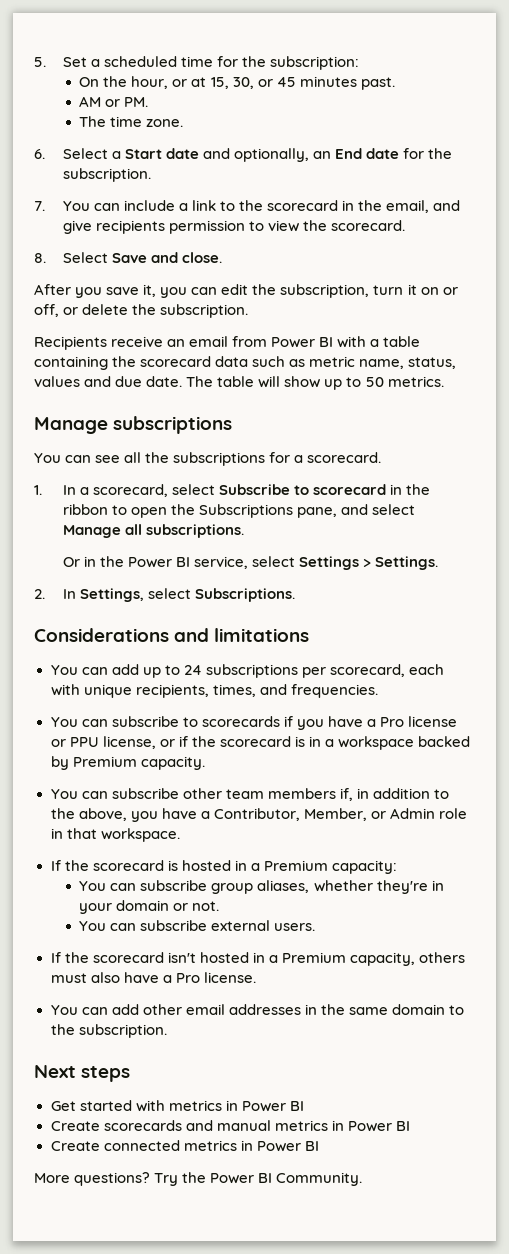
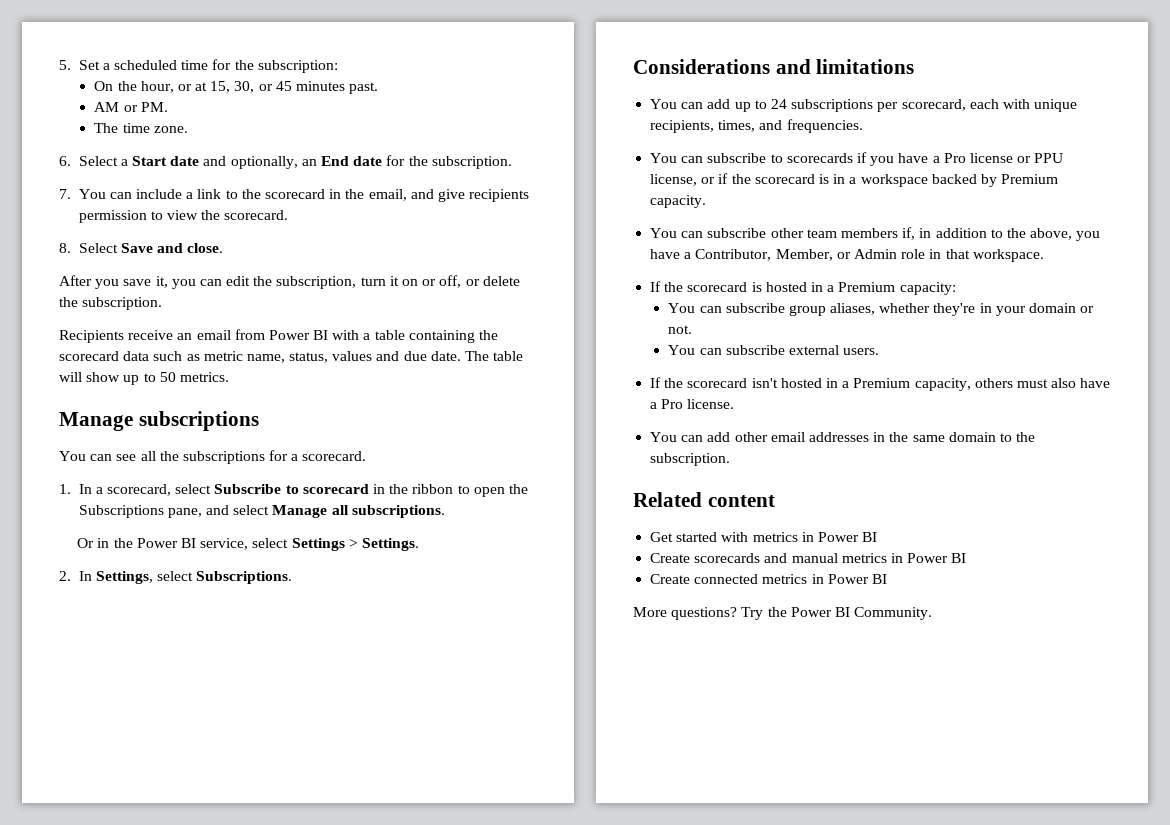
[34,1065,131,1082] Next steps -> [633,492,775,507] Related content

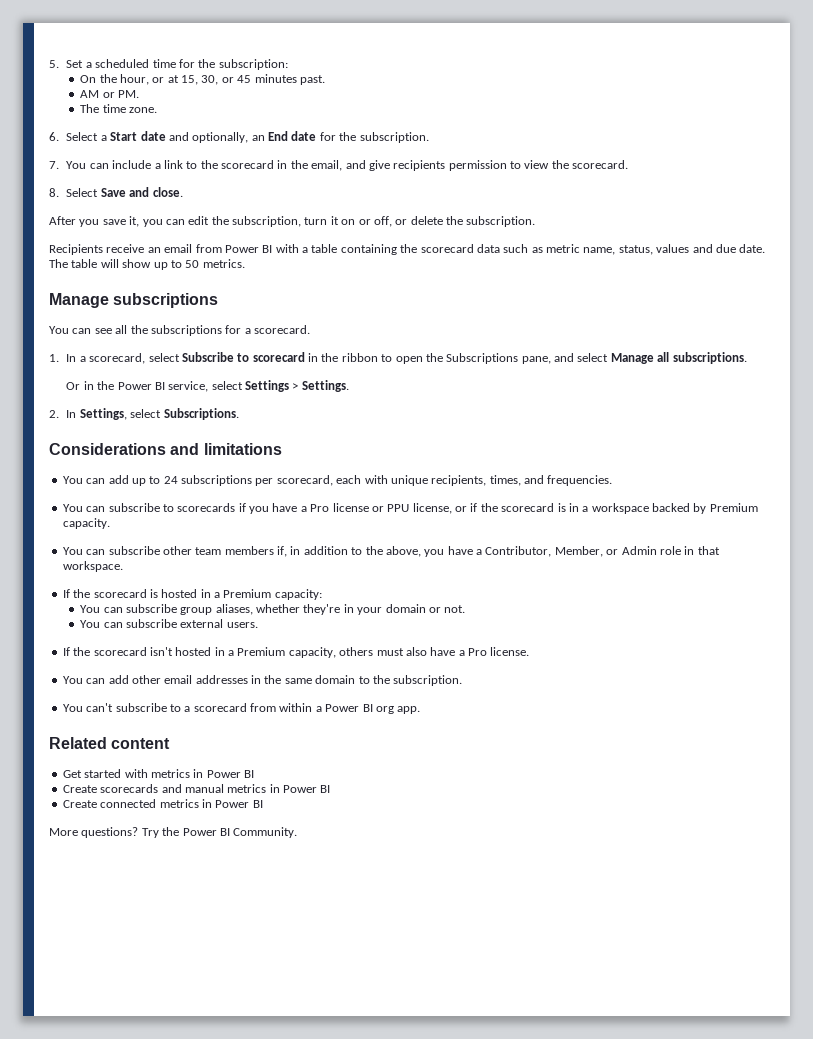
(731, 459) none -> [62,703,421,714] // You can't subscribe to a scorecard from within a Power BI org app.

